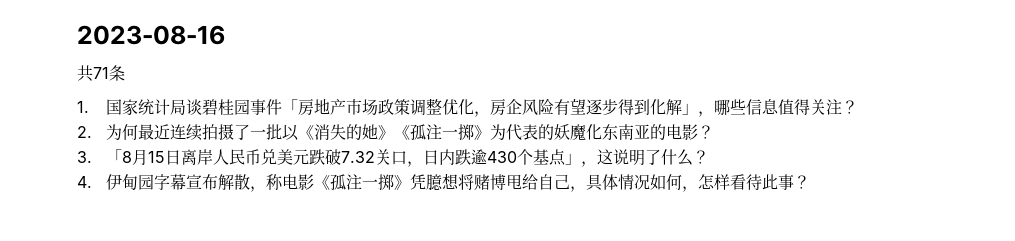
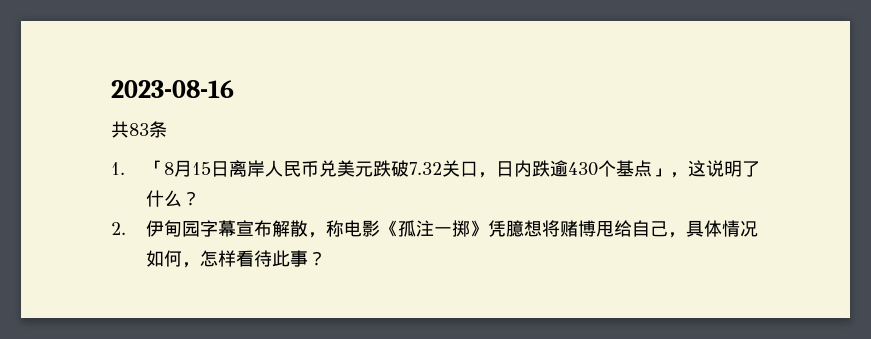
[93,67,109,79] 71 -> [129,123,149,136] 83
[106,98,859,117] [77,124,715,141] [77,151,92,163] 国家统计局谈碧桂园事件「房地产市场政策调整优化，房企风险有望逐步得到化解」，哪些信息值得关注？ // 2.为何最近连续拍摄了一批以《消失的她》《孤注一掷》为代表的妖魔化东南亚的电影？ // 3. -> (125, 168) none
[77,176,92,188] 4. -> [111,222,126,235] 2.

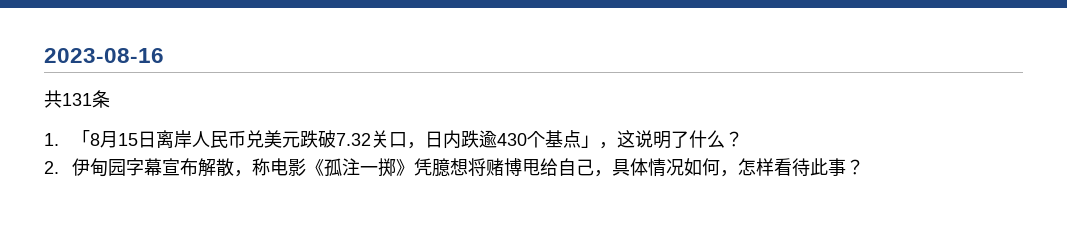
[129,123,149,136] 83 -> [62,93,92,106] 131

